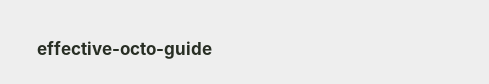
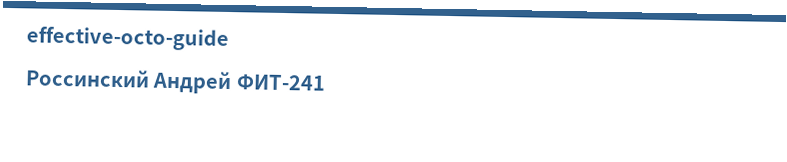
(212, 50) none -> [25,68,326,95] // Россинский Андрей ФИТ-241

